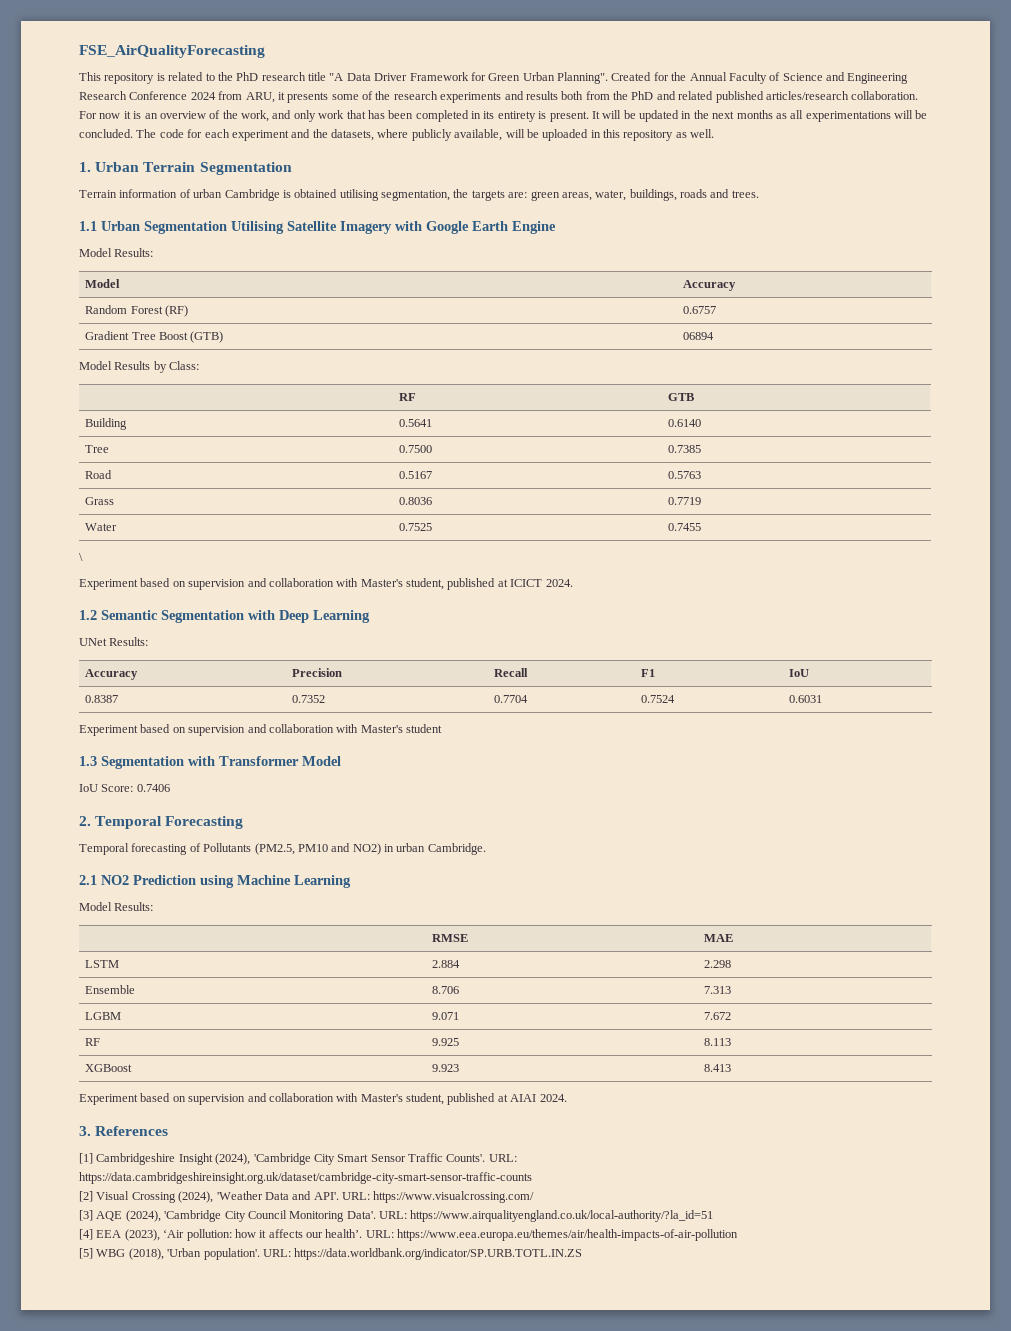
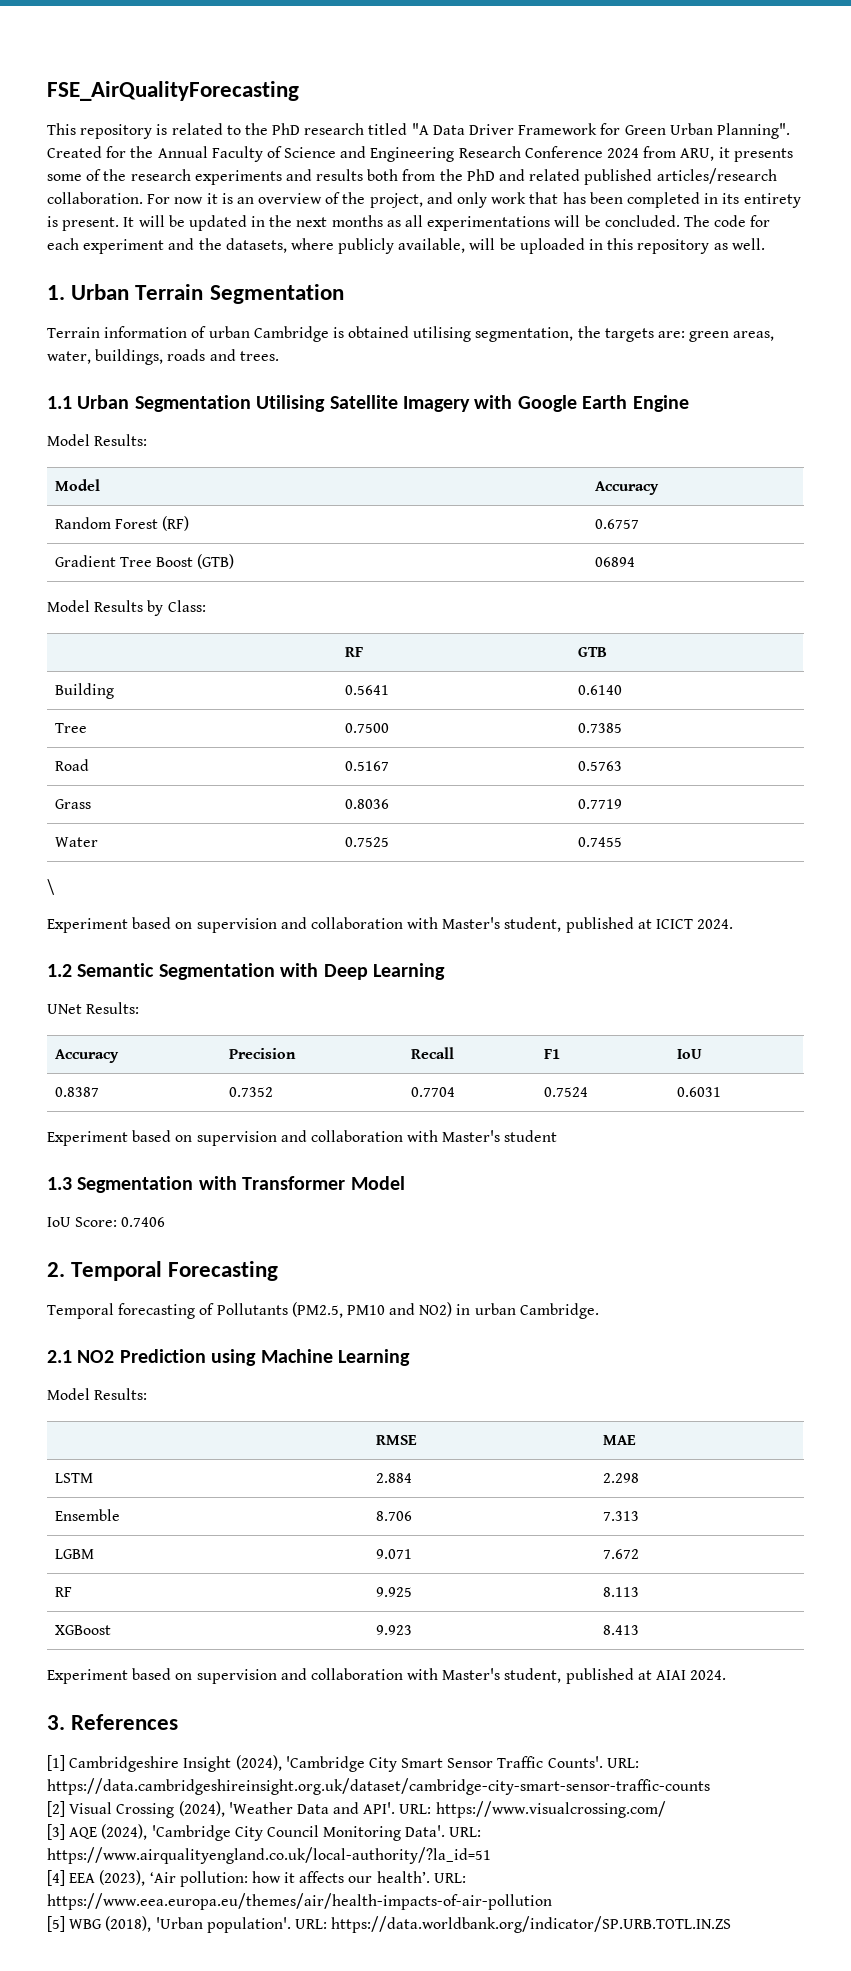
[308,72,326,81] title -> [368,123,408,135] titled
[241,110,269,122] work, -> [369,193,423,208] project,

